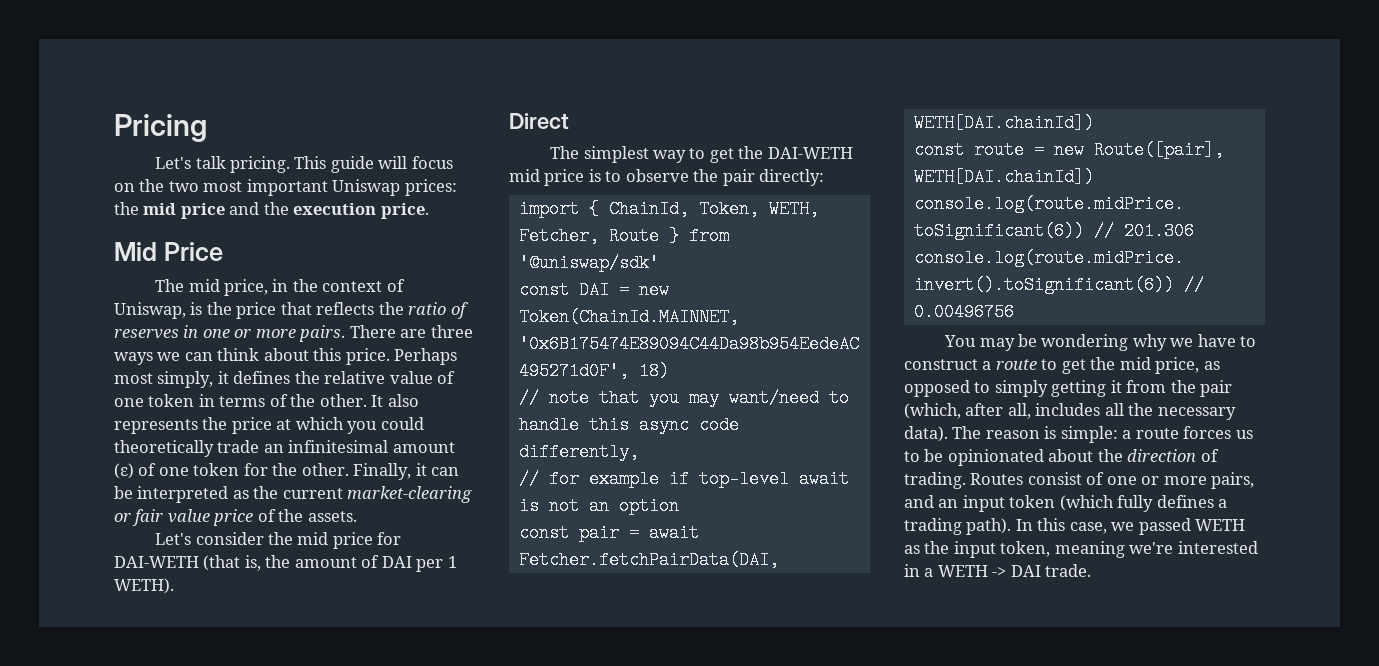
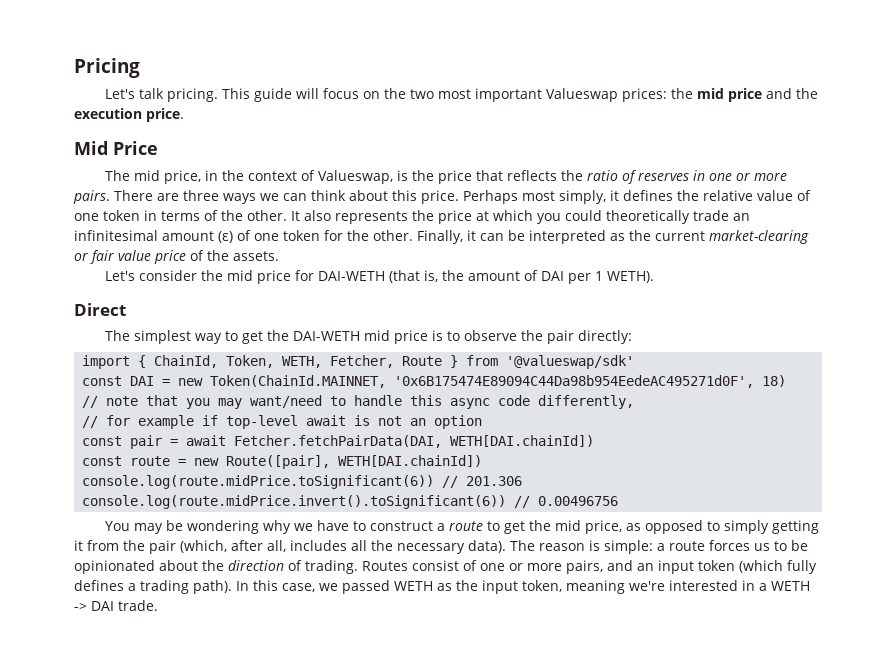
[332,179,401,196] Uniswap -> [546,88,619,102] Valueswap
[114,302,186,319] Uniswap, -> [318,170,394,184] Valueswap,
[518,254,659,272] '@uniswap/sdk' -> [506,355,635,369] '@valueswap/sdk'

